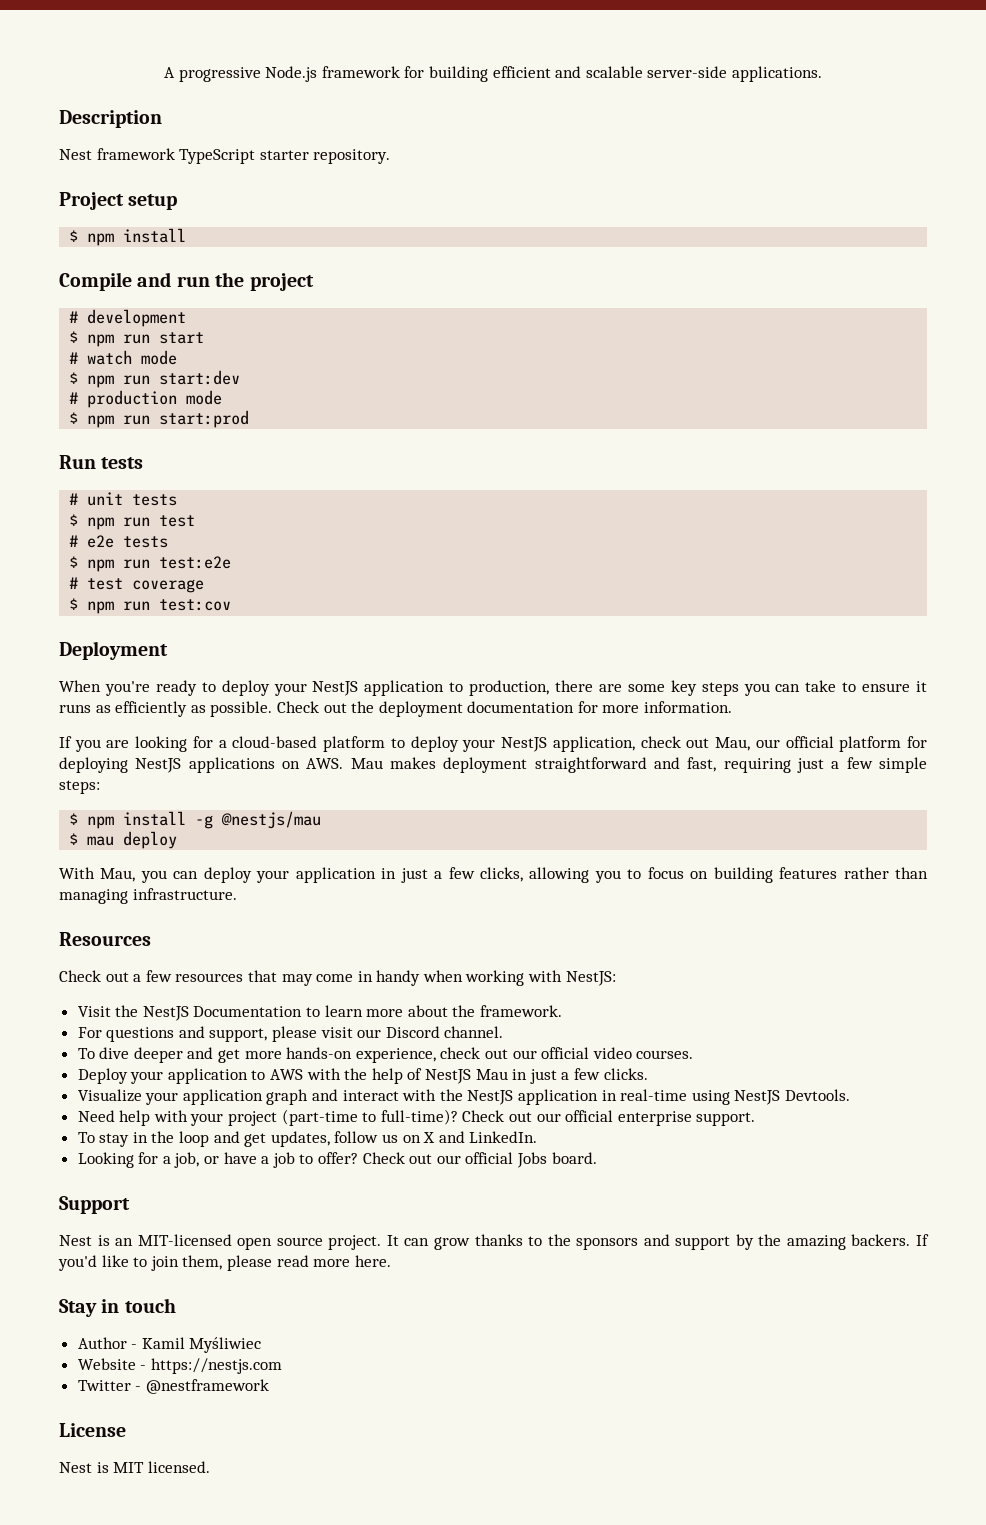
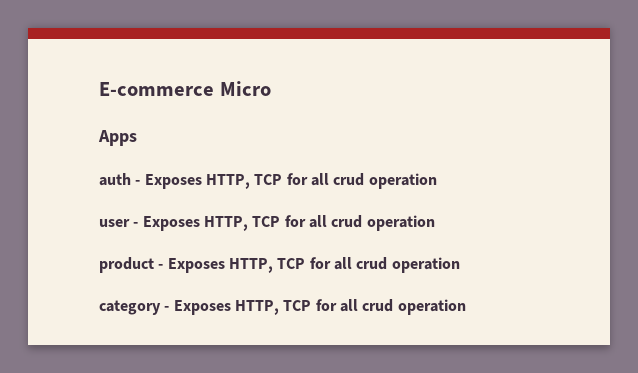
[164,66,822,82] [59,110,162,128] [59,148,391,164] [59,192,178,210] [69,228,187,246] [59,272,314,291] [69,309,187,327] [69,331,205,347] [69,350,178,365] [69,370,241,388] [69,390,223,408] [69,410,250,428] [59,455,144,469] [69,492,178,506] [69,514,196,530] [69,535,169,548] [69,556,232,572] [69,577,205,593] [69,598,232,614] [59,641,168,660] [59,680,927,696] [59,701,733,717] [59,736,927,752] [59,757,928,773] [59,780,100,794] [69,811,322,829] [69,831,178,849] [59,867,929,883] [59,888,237,904] [59,932,151,946] [59,970,616,986] [77,1005,563,1021] [77,1026,504,1042] [77,1047,694,1063] [77,1068,648,1084] [77,1089,850,1105] [77,1109,756,1126] [77,1131,538,1147] [77,1152,597,1168] [59,1196,130,1214] [59,1234,929,1250] [58,1255,391,1271] [59,1298,176,1317] [77,1337,262,1353] [77,1358,282,1374] [77,1379,269,1394] [59,1423,126,1437] [59,1461,210,1473] A progressive Node.js framework for building efficient and scalable server-side applications. // Description // Nest framework TypeScript starter repository. // Project setup // $ npm install // Compile and run the project // # development // $ npm run start // # watch mode // $ npm run start:dev // # production mode // $ npm run start:prod // Run tests // # unit tests // $ npm run test // # e2e tests // $ npm run test:e2e // # test coverage // $ npm run test:cov // Deployment // When you're ready to deploy your NestJS application to production, there are some key steps you can take to ensure it runs as efficiently as possible. Check out the deployment documentation for more information. // If you are looking for a cloud-based platform to deploy your NestJS application, check out Mau, our official platform for deploying NestJS applications on AWS. Mau makes deployment straightforward and fast, requiring just a few simple steps: // $ npm install -g @nestjs/mau // $ mau deploy // With Mau, you can deploy your application in just a few clicks, allowing you to focus on building features rather than managing infrastructure. // Resources // Check out a few resources that may come in handy when working with NestJS: // Visit the NestJS Documentation to learn more about the framework. // For questions and support, please visit our Discord channel. // To dive deeper and get more hands-on experience, check out our official video courses. // Deploy your application to AWS with the help of NestJS Mau in just a few clicks. // Visualize your application graph and interact with the NestJS application in real-time using NestJS Devtools. // Need help with your project (part-time to full-time)? Check out our official enterprise support. // To stay in the loop and get updates, follow us on X and LinkedIn. // Looking for a job, or have a job to offer? Check out our official Jobs board. // Support // Nest is an MIT-licensed open source project. It can grow thanks to the sponsors and support by the amazing backers. If you'd like to join them, please read more here. // Stay in touch // Author - Kamil Myśliwiec // Website - https://nestjs.com // Twitter - @nestframework // License // Nest is MIT licensed. -> [99,81,271,96] [98,130,137,146] [99,173,437,189] [99,215,435,231] [99,257,460,273] [99,299,466,315] E-commerce Micro // Apps // auth - Exposes HTTP, TCP for all crud operation // user - Exposes HTTP, TCP for all crud operation // product - Exposes HTTP, TCP for all crud operation // category - Exposes HTTP, TCP for all crud operation

